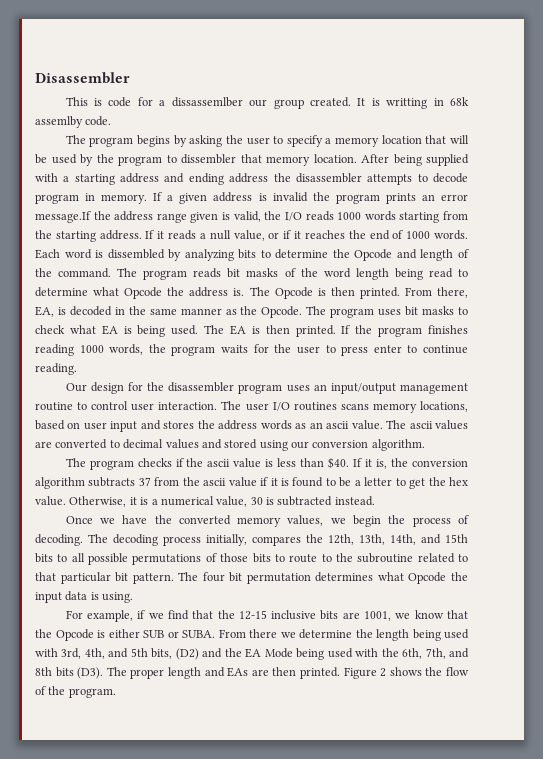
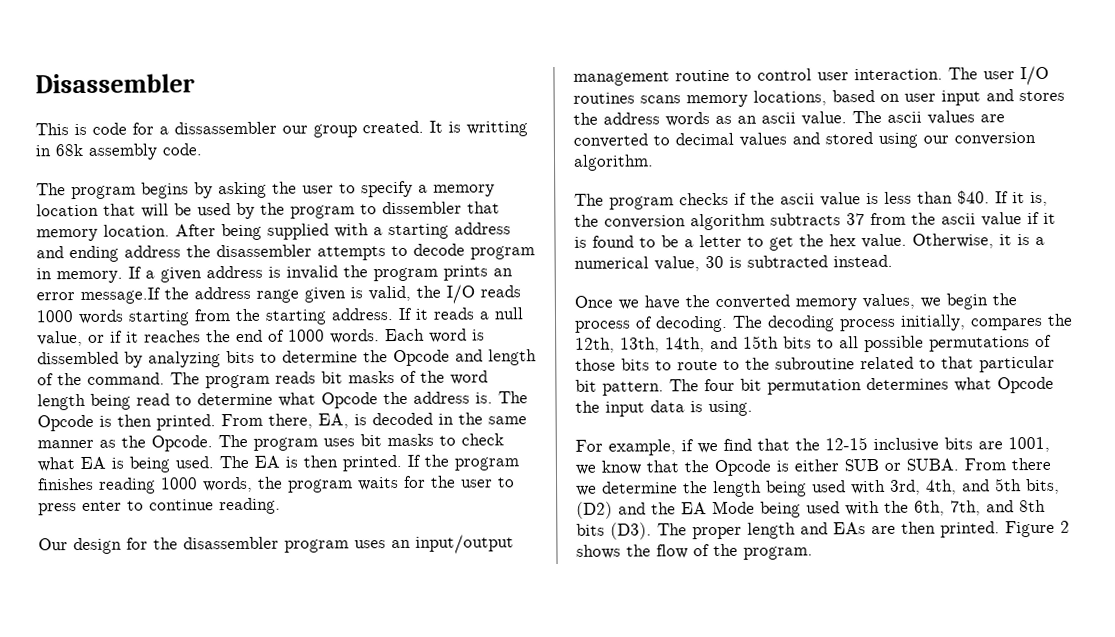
[171,97,243,107] dissassemlber -> [174,121,277,135] dissassembler
[35,116,83,128] assemlby -> [88,143,157,160] assembly

